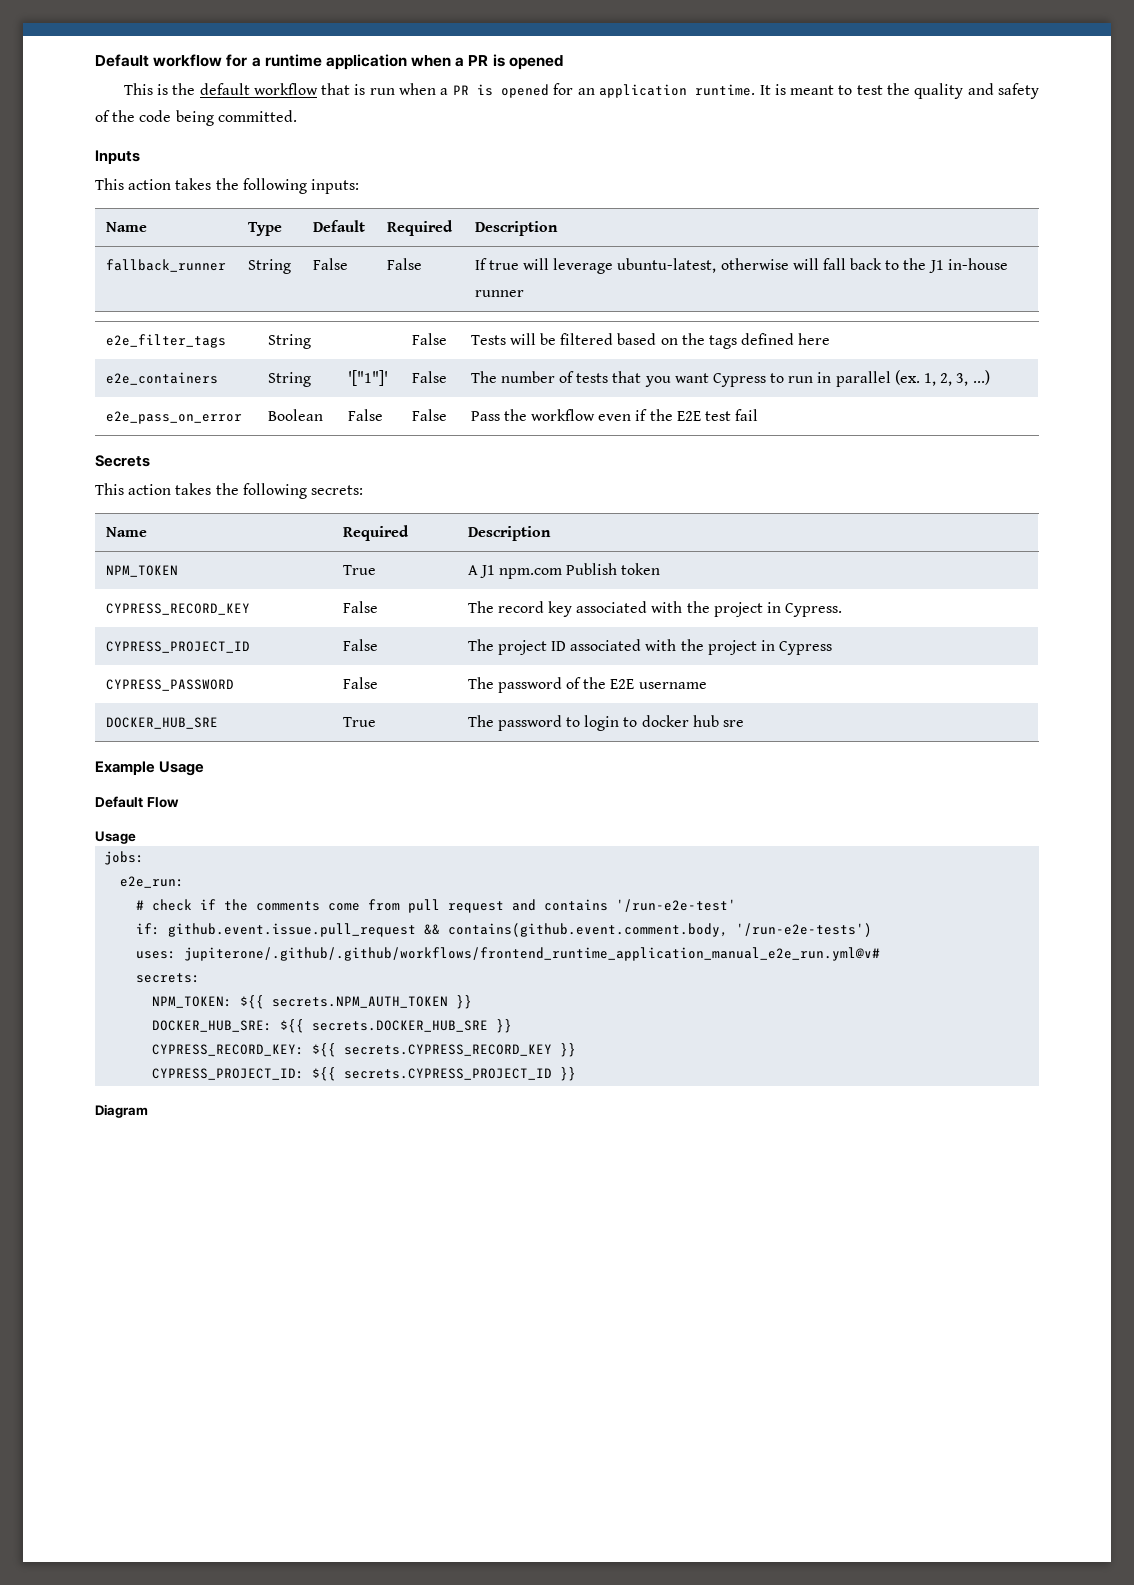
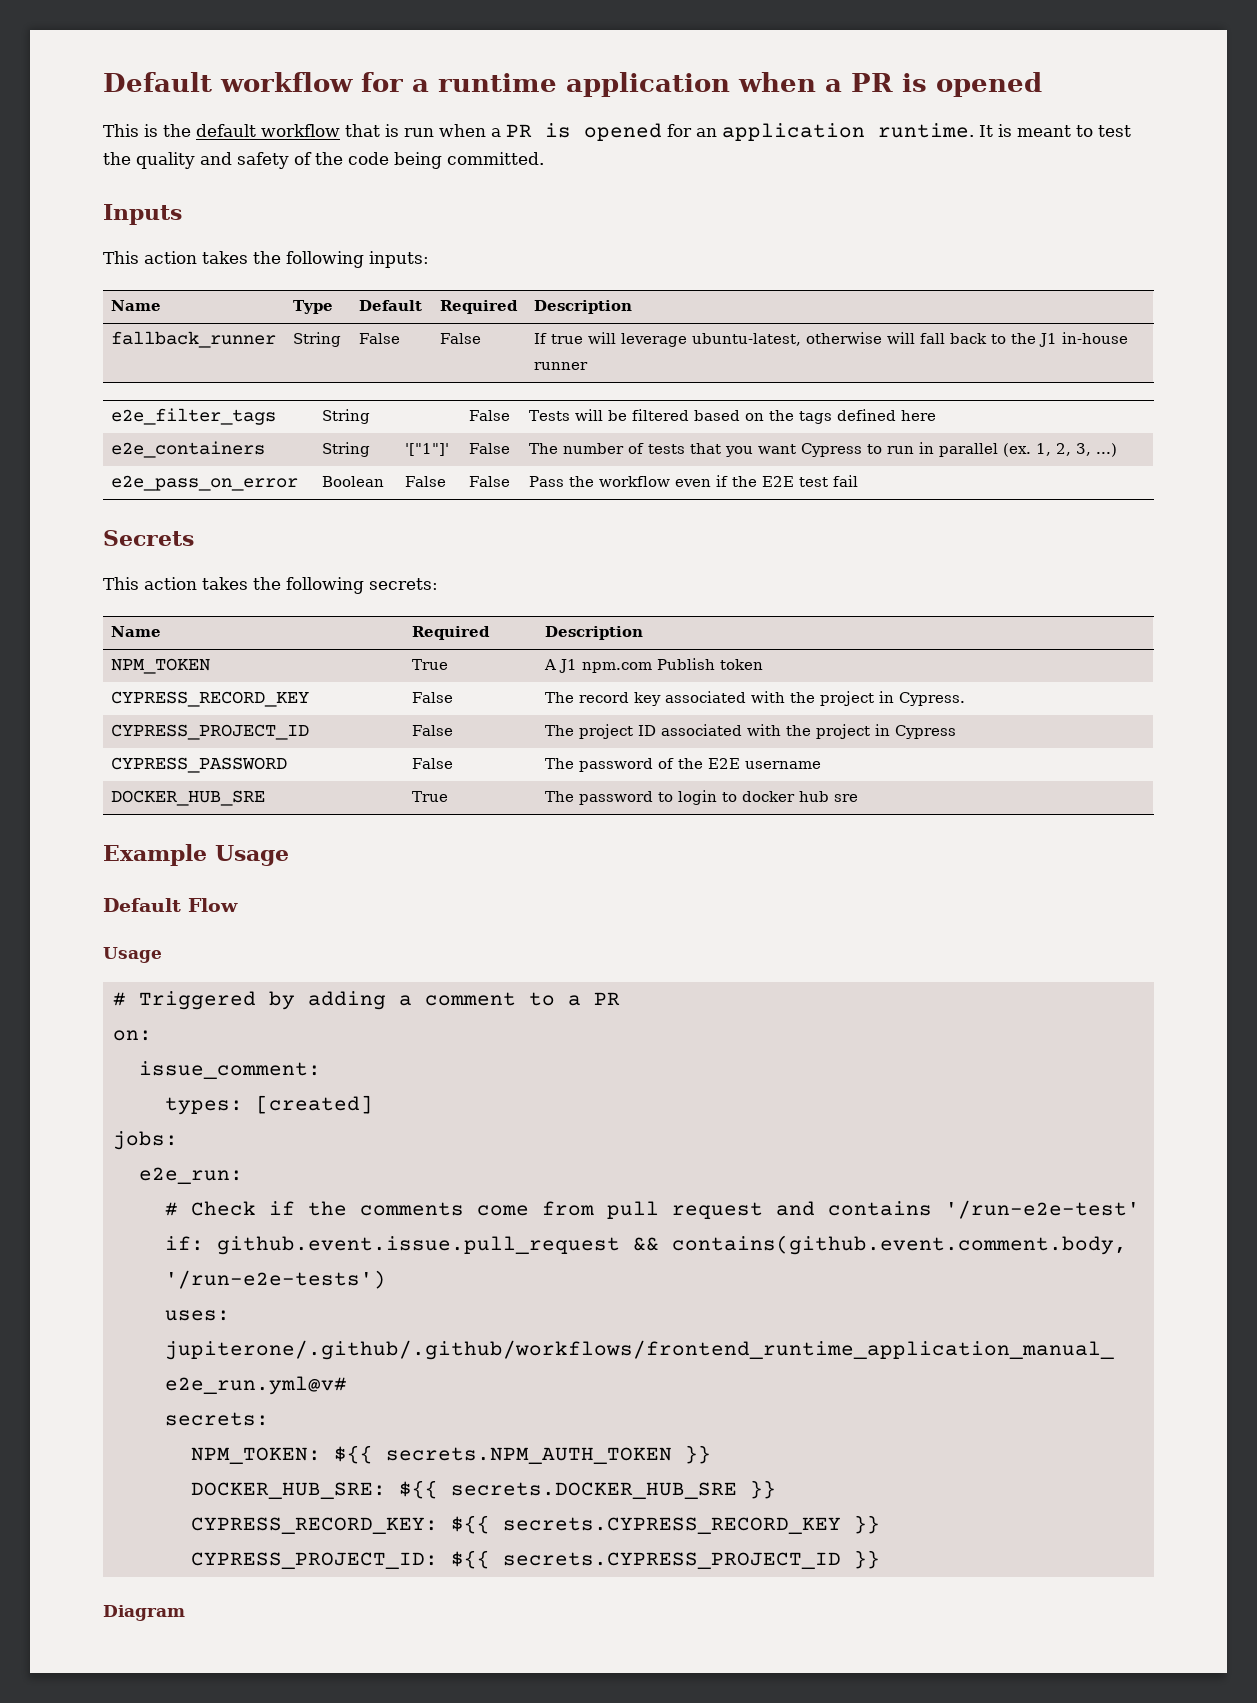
(136, 837) none -> [112,991,620,1010] [112,1030,152,1041] [138,1061,321,1079] [164,1095,373,1115] // # Triggered by adding a comment to a PR // on: // issue_comment: // types: [created]
[152,899,193,911] check -> [190,1201,256,1216] Check

